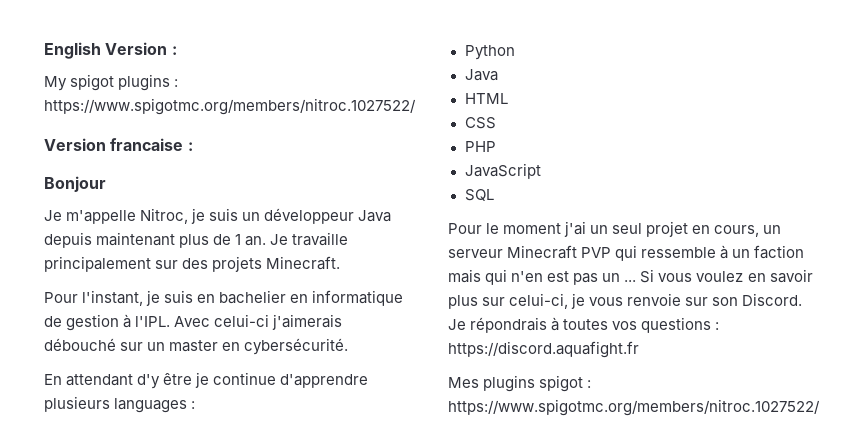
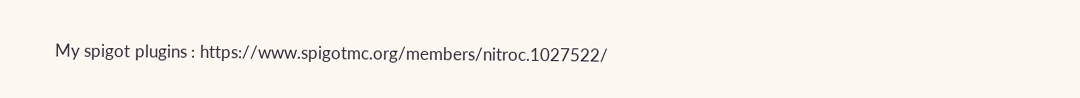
[44,42,177,59] English Version : // -> (54, 51) none
[44,138,193,151] [44,176,106,192] [44,208,392,224] [44,232,349,248] [44,256,341,272] [44,290,404,306] [44,314,343,331] [44,338,349,355] [44,372,369,389] [44,396,196,413] [464,45,515,60] [464,69,498,81] [464,93,508,104] [464,117,496,129] [464,141,496,152] [464,163,541,179] [464,189,494,201] [448,221,782,237] [448,245,805,261] [448,269,813,285] [448,293,803,309] [448,317,720,333] [448,341,639,358] [448,375,592,392] [448,399,820,416] // Version francaise : // Bonjour // Je m'appelle Nitroc, je suis un développeur Java depuis maintenant plus de 1 an. Je travaille principalement sur des projets Minecraft. // Pour l'instant, je suis en bachelier en informatique de gestion à l'IPL. Avec celui-ci j'aimerais débouché sur un master en cybersécurité. // En attendant d'y être je continue d'apprendre plusieurs languages : // Python // Java // HTML // CSS // PHP // JavaScript // SQL // Pour le moment j'ai un seul projet en cours, un serveur Minecraft PVP qui ressemble à un faction mais qui n'en est pas un ... Si vous voulez en savoir plus sur celui-ci, je vous renvoie sur son Discord. Je répondrais à toutes vos questions : https://discord.aquafight.fr // Mes plugins spigot : https://www.spigotmc.org/members/nitroc.1027522/ -> (609, 54) none

